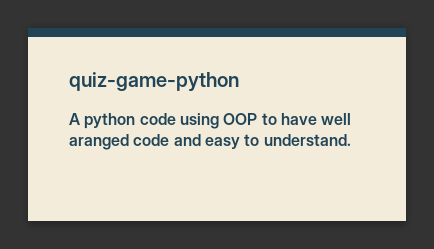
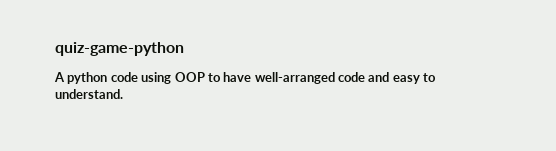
[321,113,352,125] [69,134,129,150] well aranged -> [254,72,335,84] well-arranged

